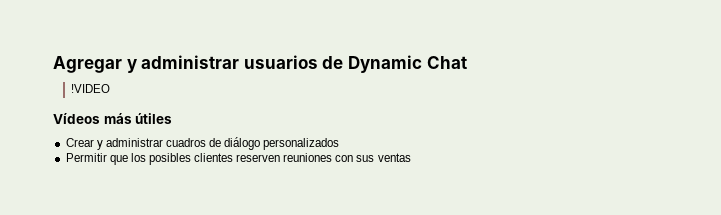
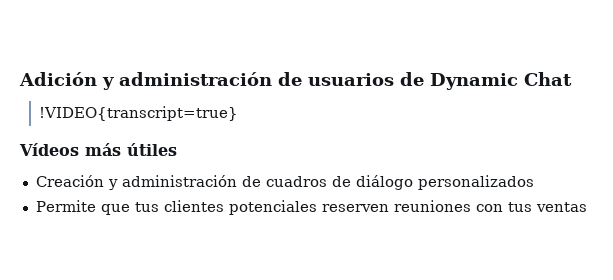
[53,55,240,73] Agregar y administrar -> [19,72,302,90] Adición y administración de
[71,84,111,93] !VIDEO -> [39,106,239,121] !VIDEO{transcript=true}
[65,138,163,150] Crear y administrar -> [35,175,261,190] Creación y administración de
[65,153,234,165] Permitir que los posibles clientes -> [35,200,317,215] Permite que tus clientes potenciales
[356,155,375,162] sus -> [507,202,532,212] tus

